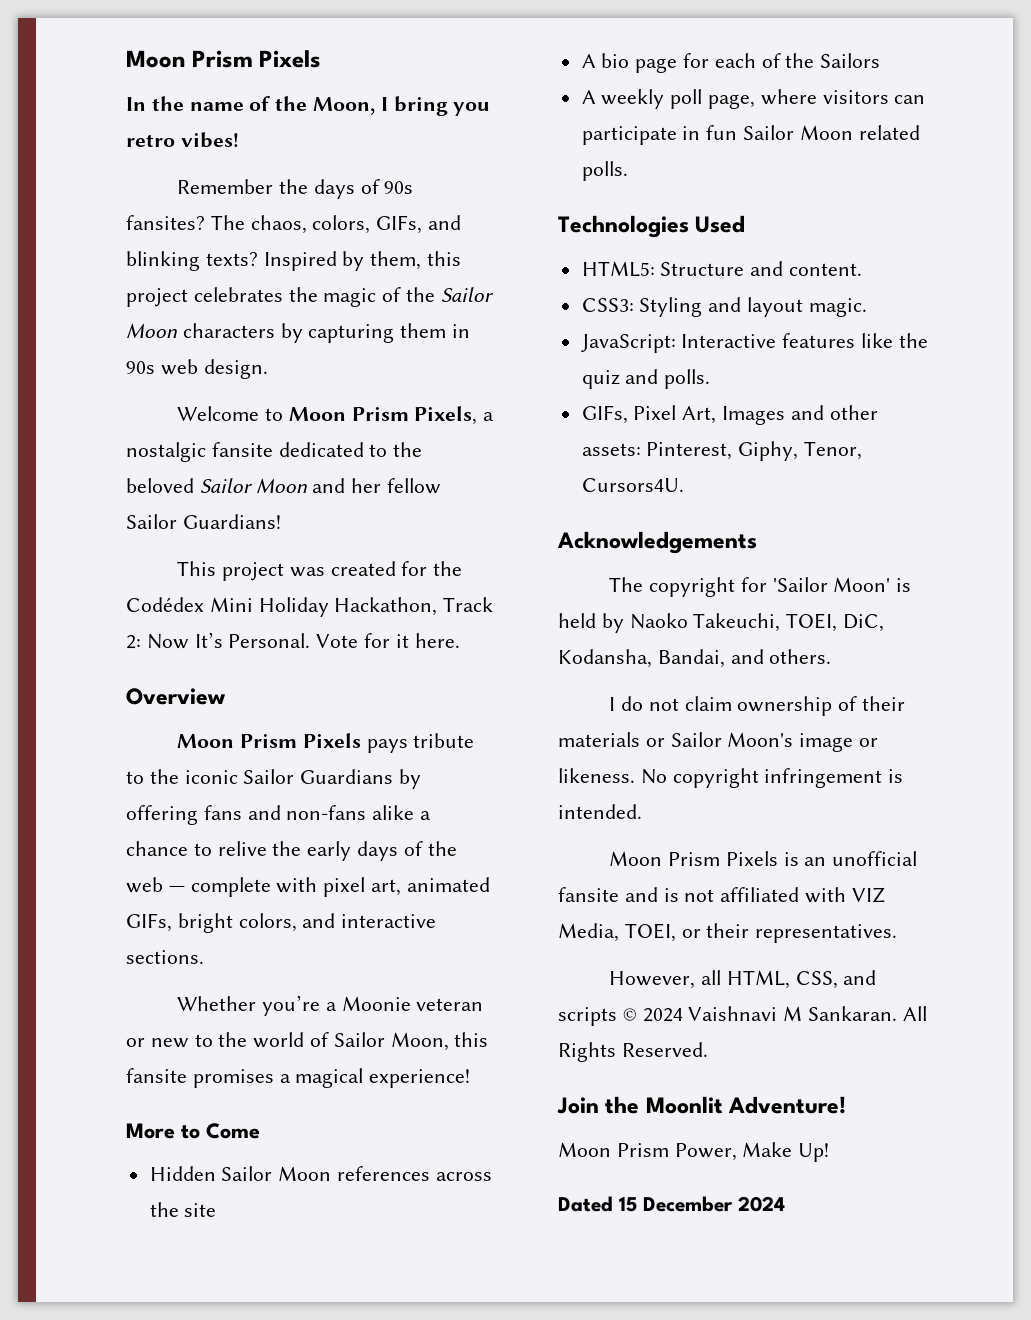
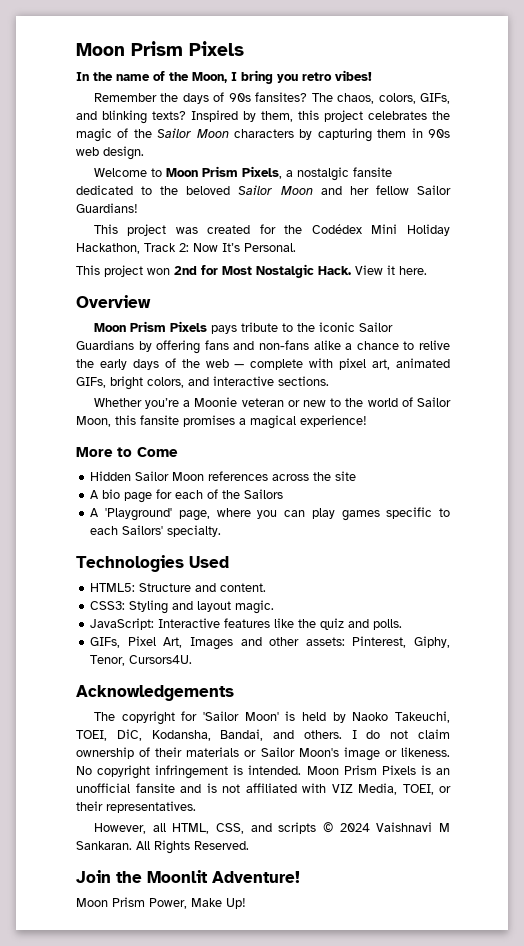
[316,633,391,648] Vote for -> [76,264,383,278] // This project won 2nd for Most Nostalgic Hack. View
[601,89,926,109] [581,125,920,145] [581,161,628,181] weekly poll page, where visitors can participate in fun Sailor Moon related polls. -> [105,507,451,521] [90,525,222,537] 'Playground' page, where you can play games specific to each Sailors' specialty.
(832, 656) // -> (342, 734) none
(642, 811) // -> (302, 770) none
[558,1196,785,1212] // Dated 15 December 2024 -> (246, 903) none

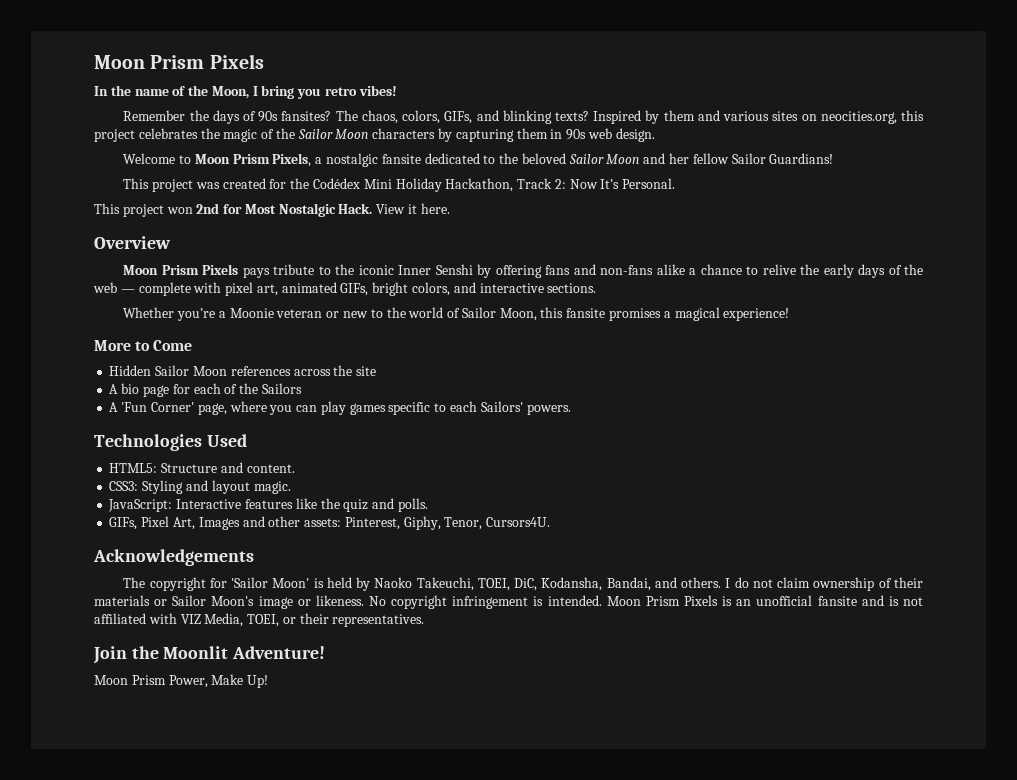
[261,111,293,122] them, -> [663,110,897,124] them and various sites on neocities.org,
[358,322,393,332] [76,340,134,350] Sailor Guardians -> [398,264,473,275] Inner Senshi
[105,508,173,521] 'Playground' -> [121,402,194,412] 'Fun Corner'
[167,525,222,537] specialty. -> [526,404,571,415] powers.
[93,822,450,834] [76,840,249,854] // However, all HTML, CSS, and scripts © 2024 Vaishnavi M Sankaran. All Rights Reserved. -> (425, 620) none

